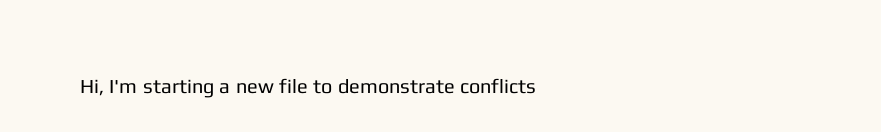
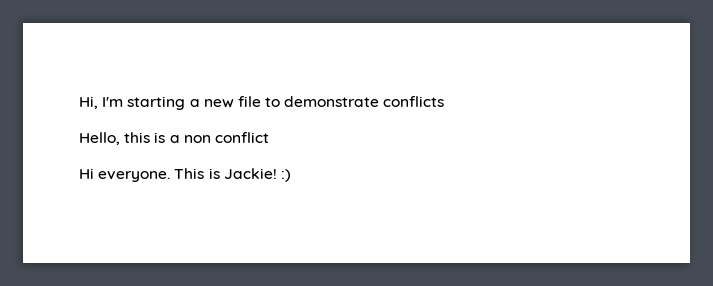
(537, 86) none -> [79,132,269,145] [79,168,291,182] // Hello, this is a non conflict // Hi everyone. This is Jackie! :)

